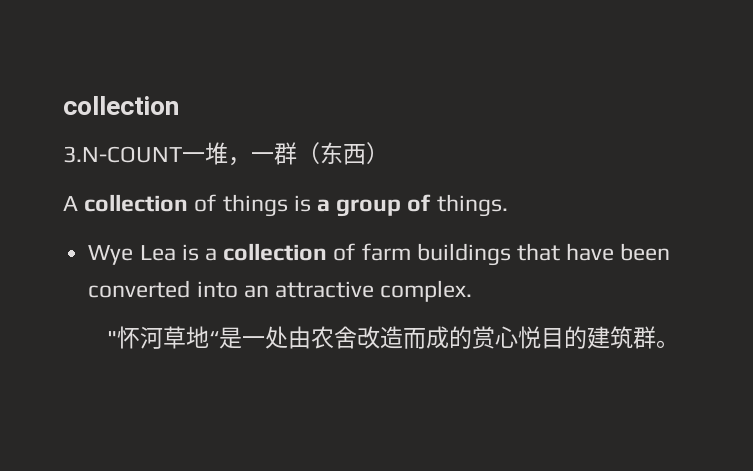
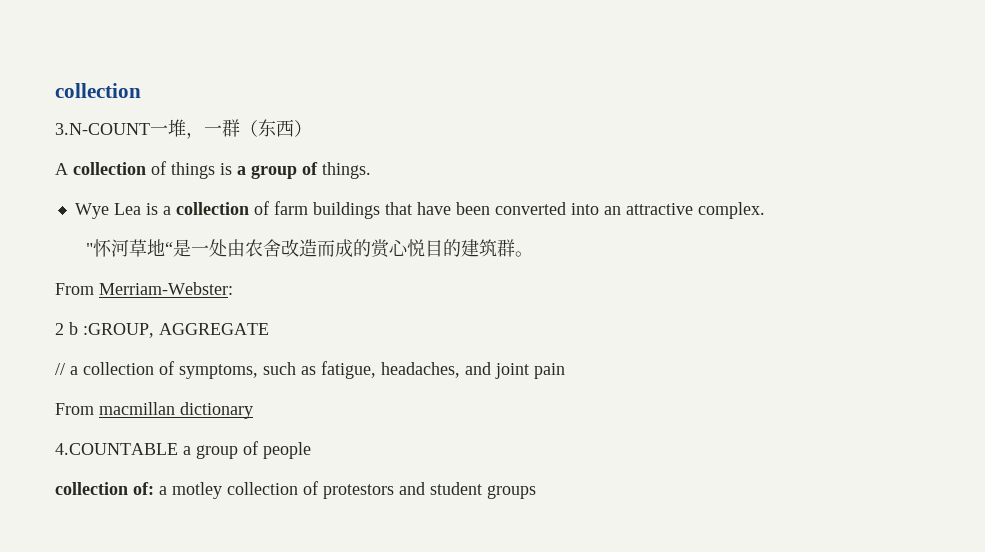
(680, 344) none -> [55,282,233,295] [55,322,269,338] [55,361,565,379] [55,402,253,419] [55,441,311,459] [55,481,536,499] // From Merriam-Webster: // 2 b :GROUP, AGGREGATE // // a collection of symptoms, such as fatigue, headaches, and joint pain // From macmillan dictionary // 4.COUNTABLE a group of people // collection of: a motley collection of protestors and student groups

